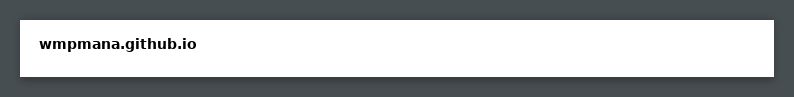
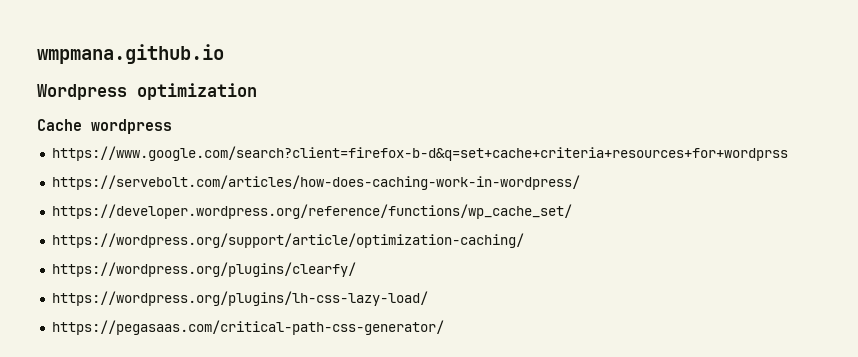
(197, 45) none -> [37,83,257,100] [37,119,172,134] [51,146,788,161] [51,175,580,190] [51,204,572,219] [51,233,524,248] [51,262,356,277] [51,291,428,306] [51,320,444,335] // Wordpress optimization // Cache wordpress // https://www.google.com/search?client=firefox-b-d&q=set+cache+criteria+resources+for+wordprss // https://servebolt.com/articles/how-does-caching-work-in-wordpress/ // https://developer.wordpress.org/reference/functions/wp_cache_set/ // https://wordpress.org/support/article/optimization-caching/ // https://wordpress.org/plugins/clearfy/ // https://wordpress.org/plugins/lh-css-lazy-load/ // https://pegasaas.com/critical-path-css-generator/

